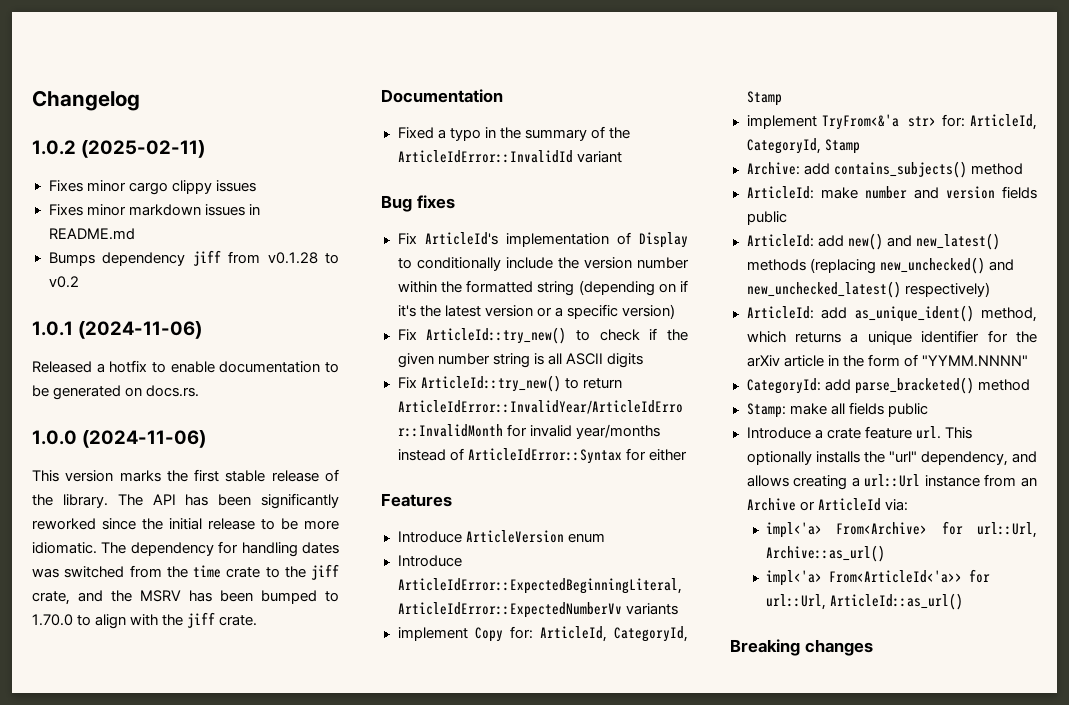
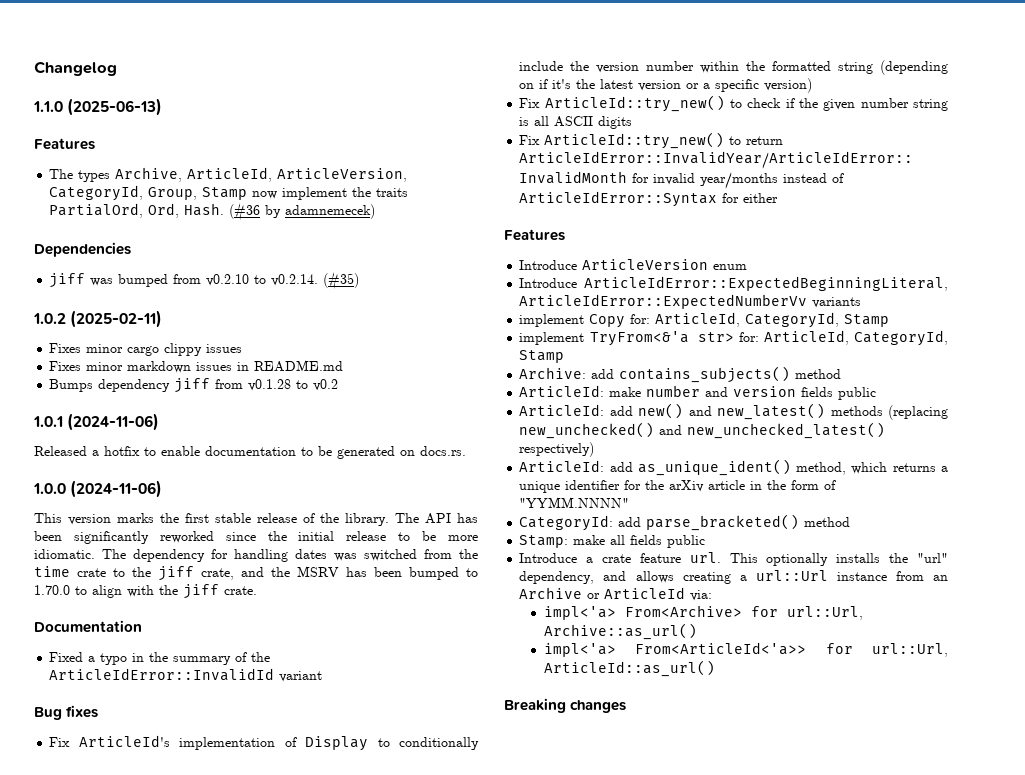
(140, 100) none -> [33,98,163,116] [34,138,95,150] [49,167,408,182] [49,185,409,201] [49,203,376,221] [34,242,131,257] [49,272,360,290] // 1.1.0 (2025-06-13) // Features // The types Archive, ArticleId, ArticleVersion, CategoryId, Group, Stamp now implement the traits PartialOrd, Ord, Hash. (#36 by adamnemecek) // Dependencies // jiff was bumped from v0.2.10 to v0.2.14. (#35)

